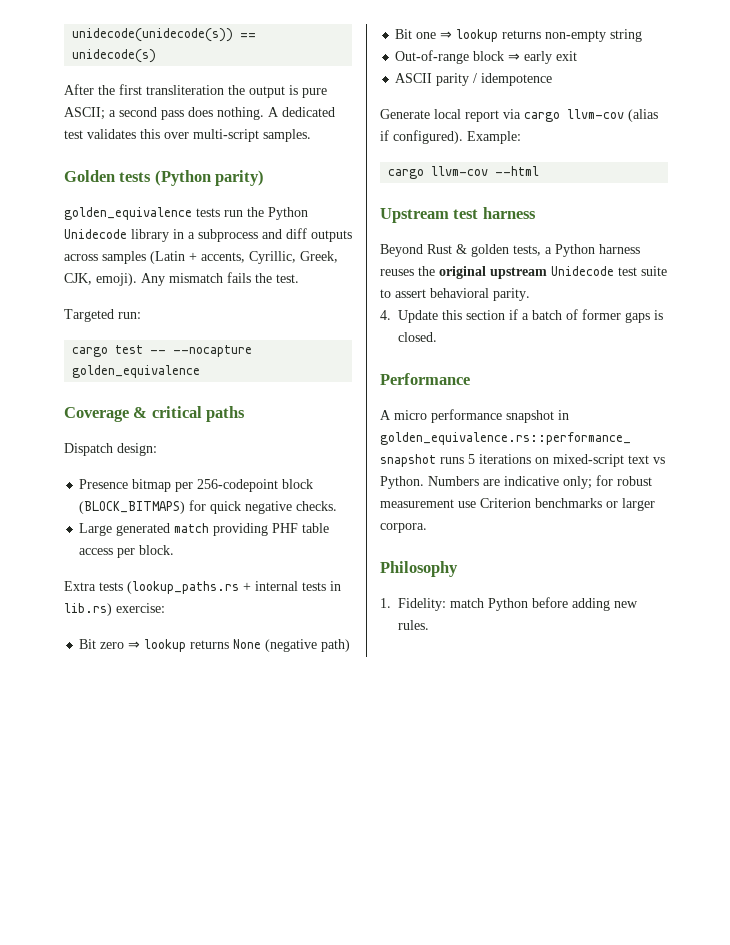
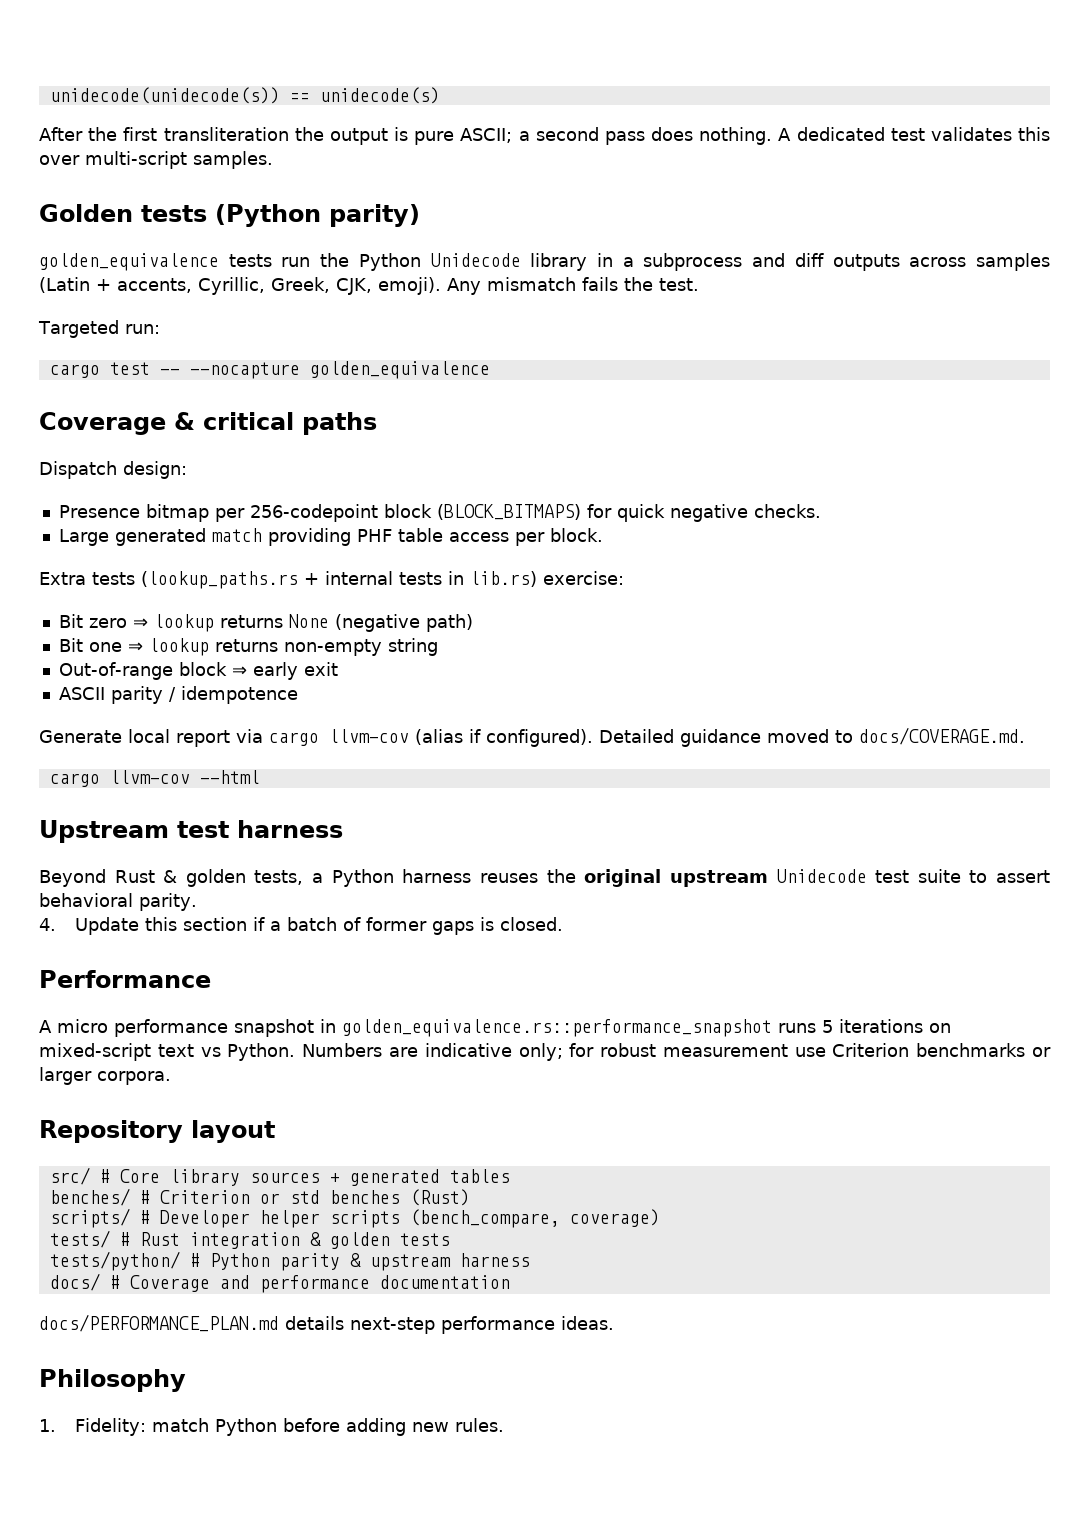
[467,131,521,144] Example: -> [599,727,1025,747] Detailed guidance moved to docs/COVERAGE.md.
(427, 528) none -> [39,1120,275,1143] [49,1167,510,1186] [49,1188,470,1206] [49,1208,660,1228] [49,1230,450,1249] [49,1251,530,1271] [49,1273,510,1293] [39,1314,614,1334] // Repository layout // src/ # Core library sources + generated tables // benches/ # Criterion or std benches (Rust) // scripts/ # Developer helper scripts (bench_compare, coverage) // tests/ # Rust integration & golden tests // tests/python/ # Python parity & upstream harness // docs/ # Coverage and performance documentation // docs/PERFORMANCE_PLAN.md details next-step performance ideas.

